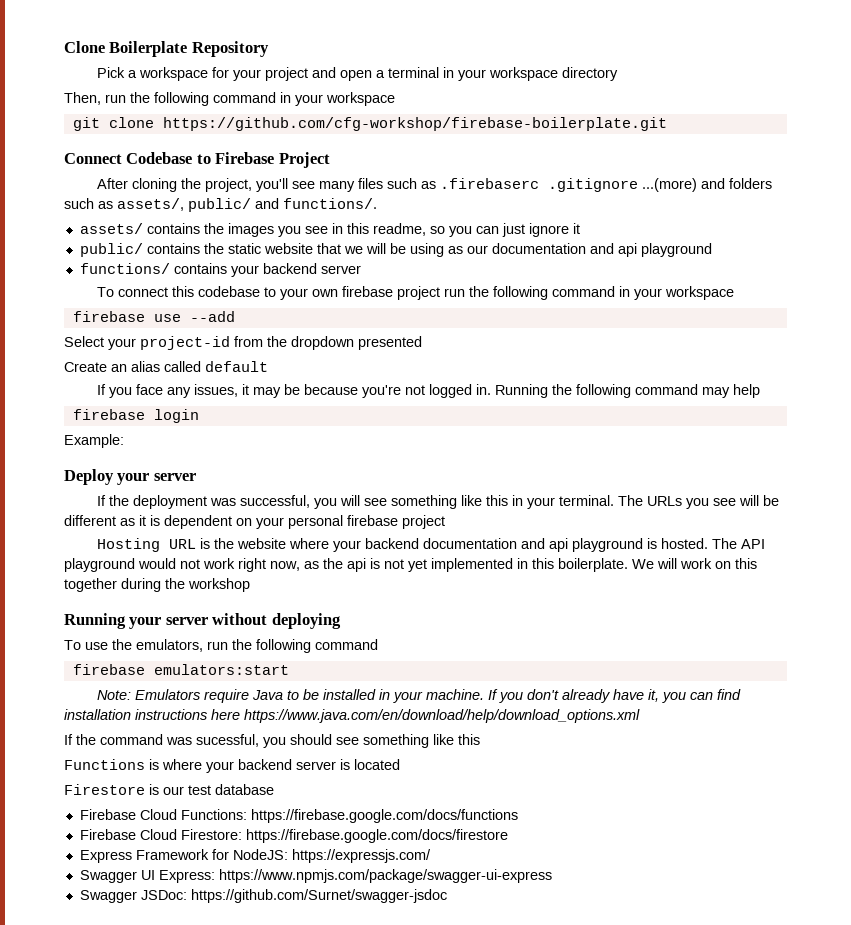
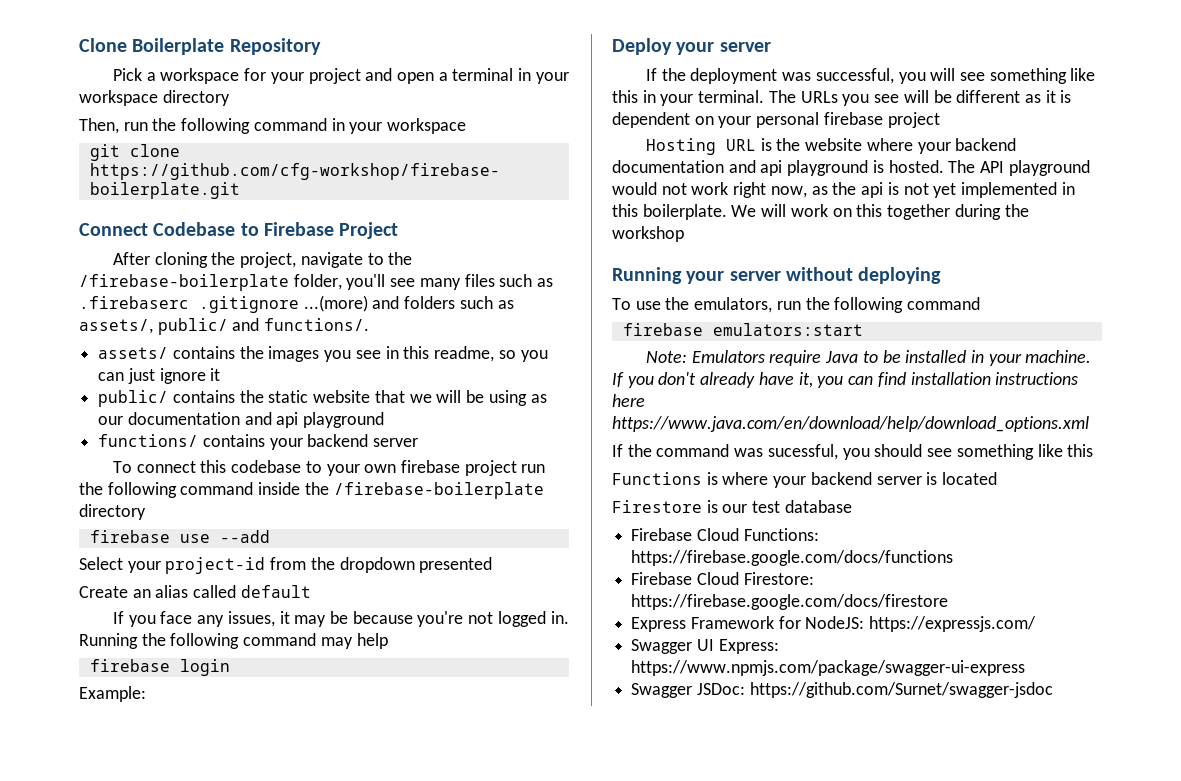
(253, 185) none -> [300,252,413,268] [79,274,342,291] navigate to the /firebase-boilerplate folder,
[619,286,735,300] in your workspace -> [258,482,544,499] [79,504,146,520] inside the /firebase-boilerplate directory

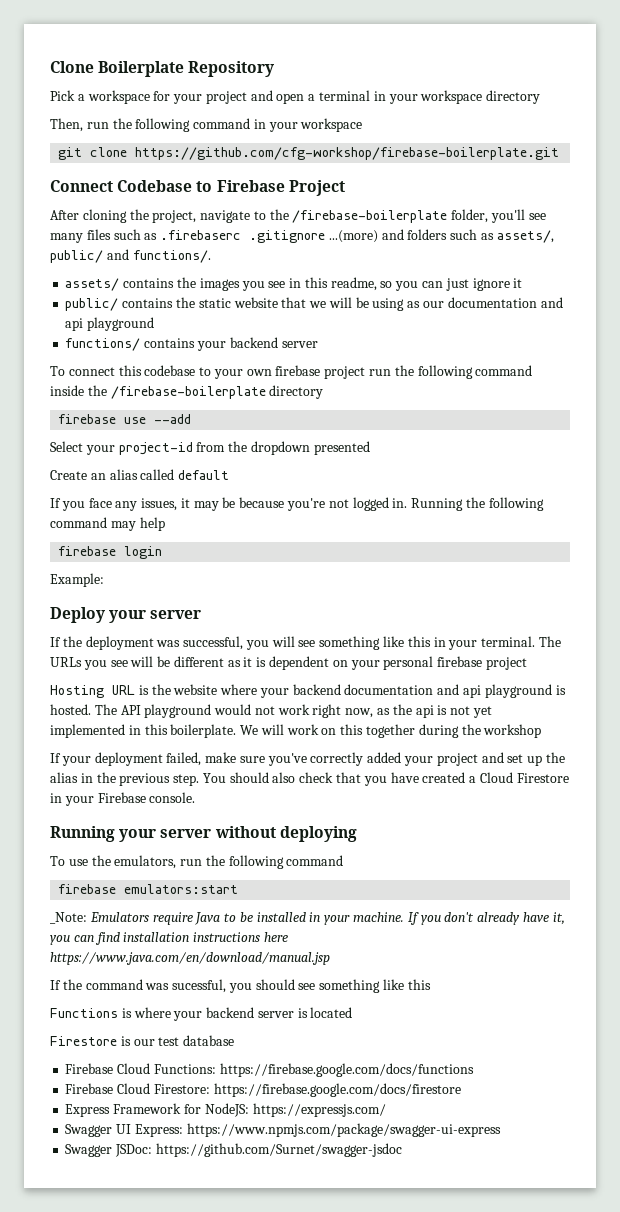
(684, 234) none -> [50,752,565,766] [50,772,569,786] [50,792,196,806] // If your deployment failed, make sure you've correctly added your project and set up the alias in the previous step. You should also check that you have created a Cloud Firestore in your Firebase console.
[645,351,687,363] Note: -> [50,912,87,924] _Note:
[612,416,1089,432] https://www.java.com/en/download/help/download_options.xml -> [50,952,330,965] https://www.java.com/en/download/manual.jsp

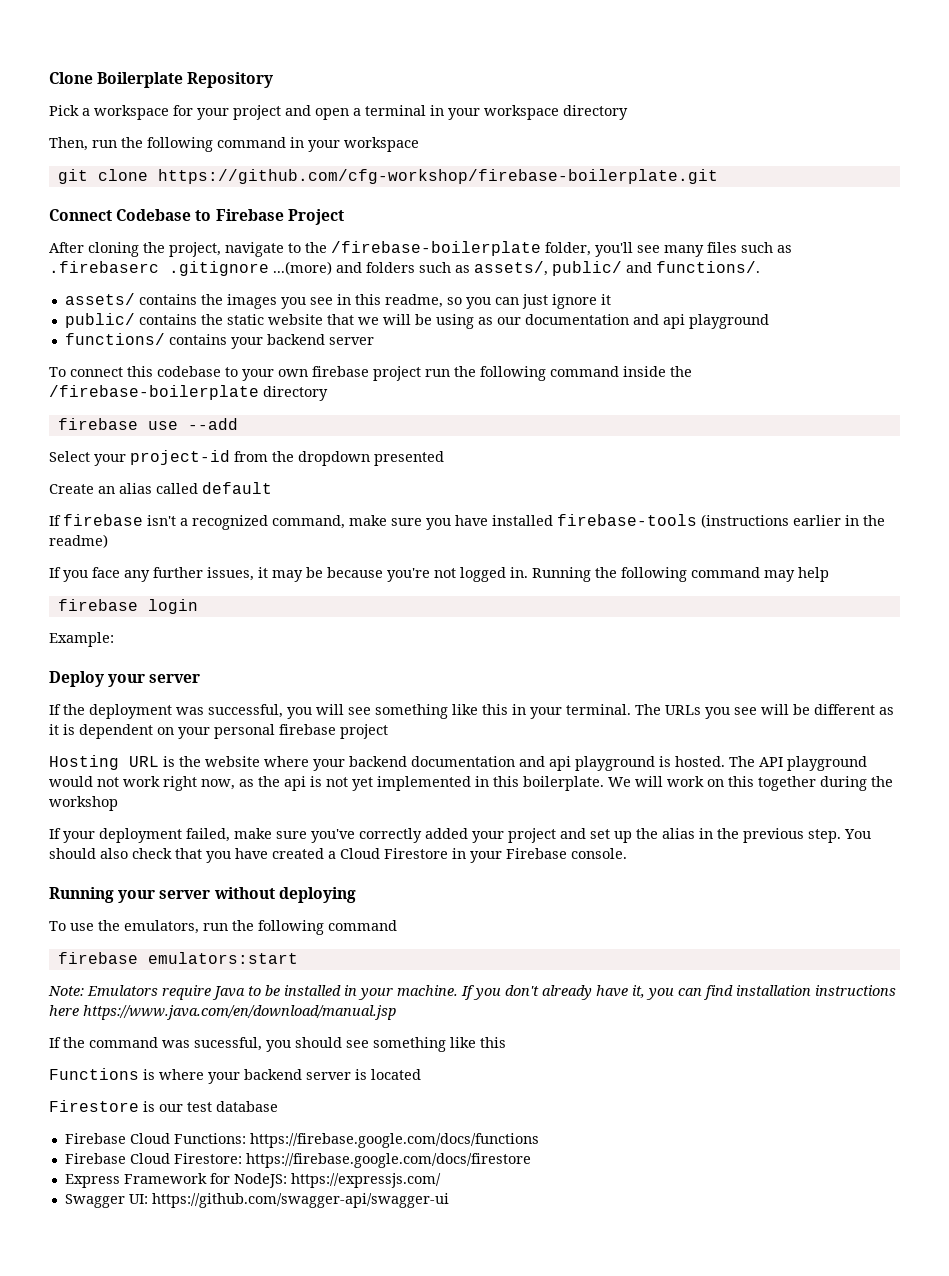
(230, 475) none -> [49,514,885,530] [49,534,108,548] // If firebase isn't a recognized command, make sure you have installed firebase-tools (instructions earlier in the readme)
(138, 506) none -> [153,567,203,578] further
[50,912,87,924] _Note: -> [48,986,84,996] Note:
[116,1123,501,1137] [65,1143,402,1157] UI Express: https://www.npmjs.com/package/swagger-ui-express // Swagger JSDoc: https://github.com/Surnet/swagger-jsdoc -> [128,1193,449,1208] UI: https://github.com/swagger-api/swagger-ui

